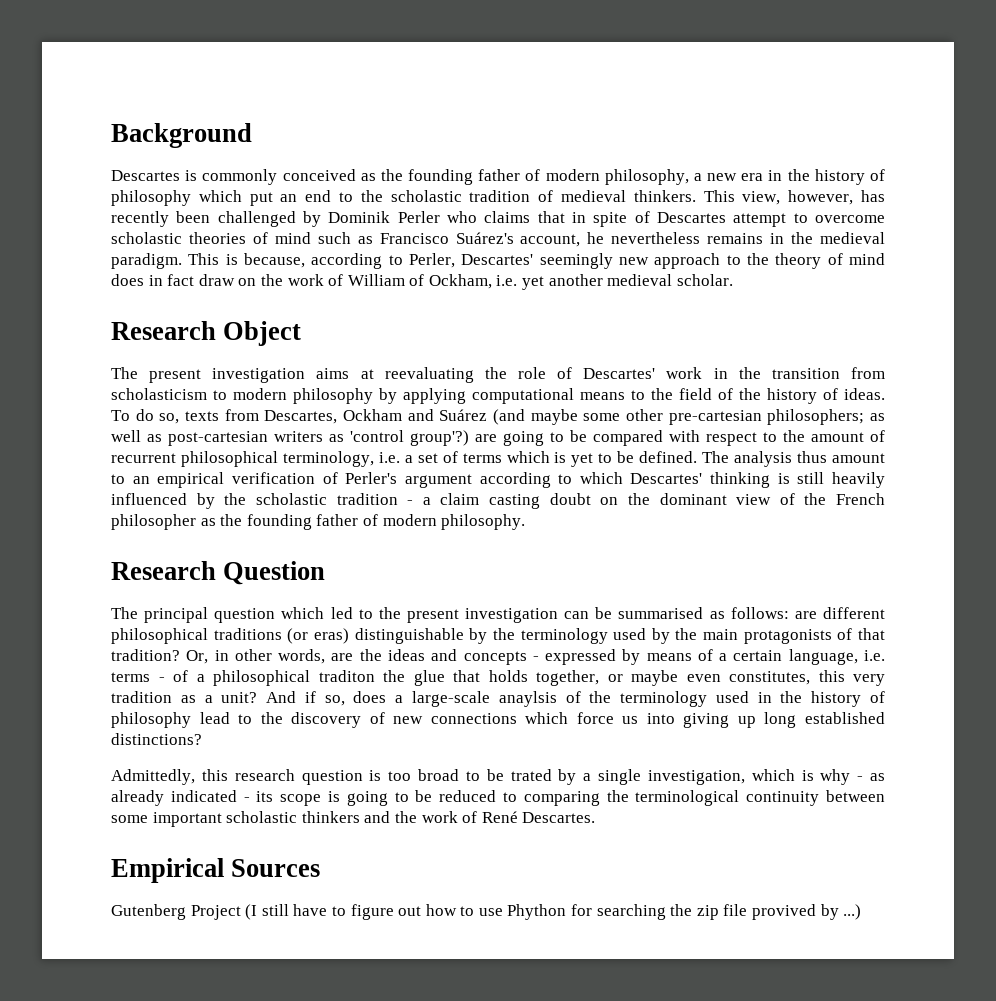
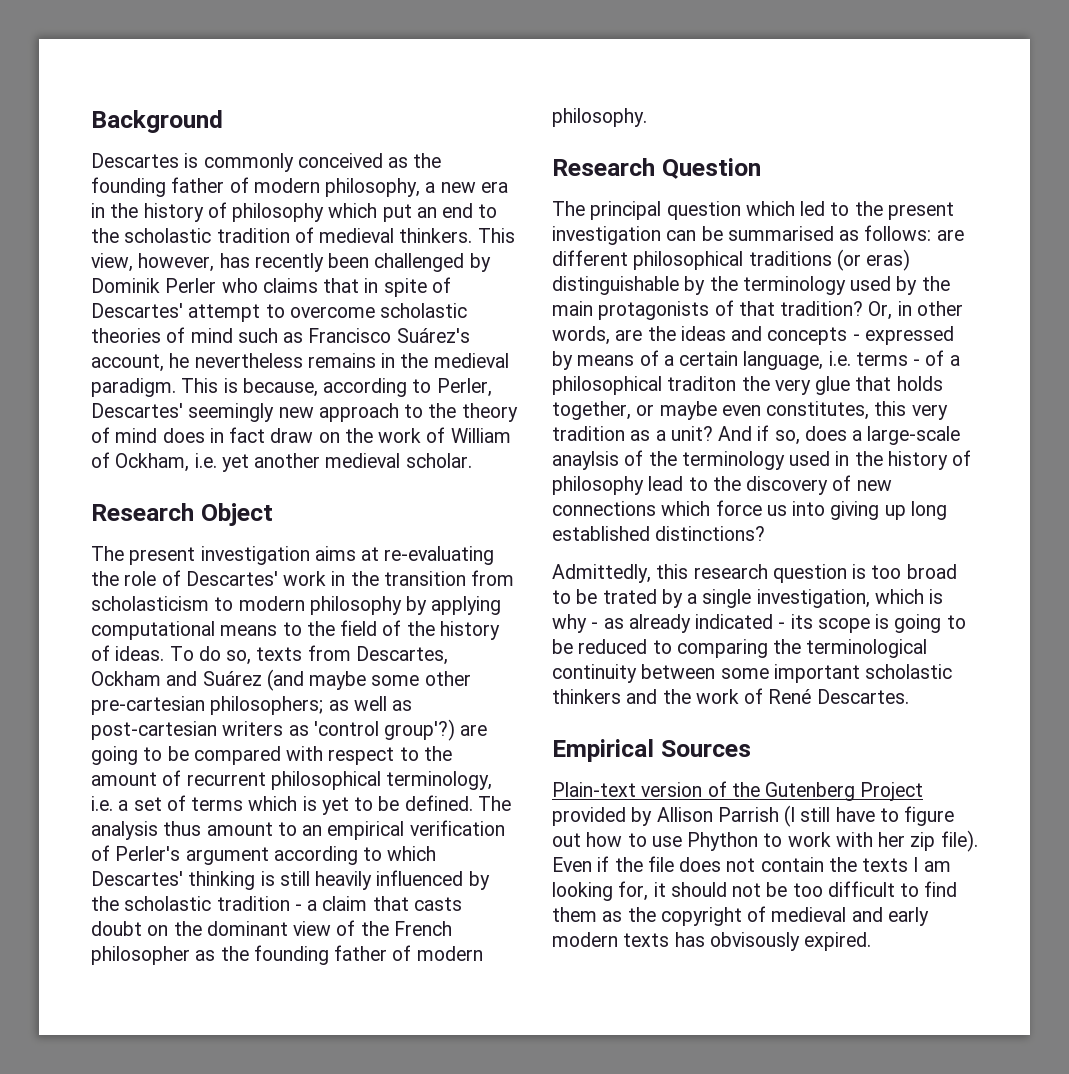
[657,212,726,223] Descartes -> [91,303,183,318] Descartes'
[384,367,474,383] reevaluating -> [384,546,495,565] re-evaluating
[489,494,540,509] casting -> [372,896,462,911] that casts
(405, 676) none -> [774,379,811,395] very
[111,904,241,920] Gutenberg Project -> [552,781,924,801] [552,807,779,826] Plain-text version of the Gutenberg Project provided by Allison Parrish
[571,904,862,920] for searching the zip file provived by ...) -> [763,830,978,852] [552,856,951,872] [552,881,958,901] [552,906,929,926] [552,932,872,951] to work with her zip file). Even if the file does not contain the texts I am looking for, it should not be too difficult to find them as the copyright of medieval and early modern texts has obvisously expired.

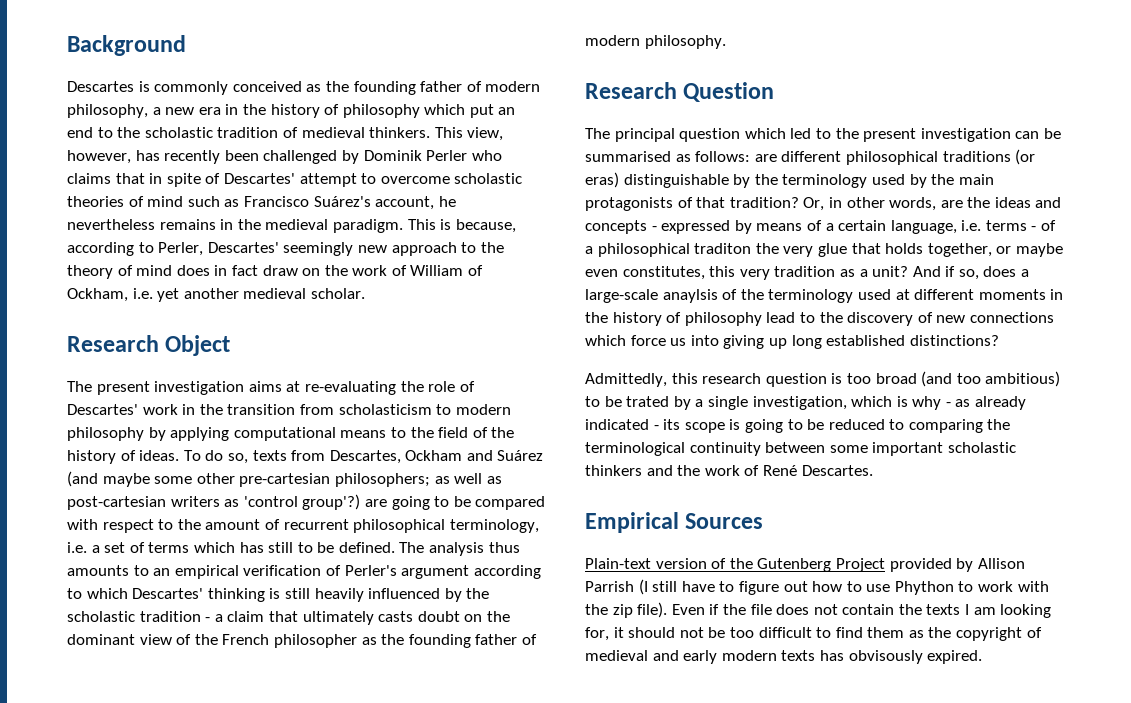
[302,796,349,815] is yet -> [239,542,294,553] has still
[206,822,273,836] amount -> [67,565,129,576] amounts
(409, 903) none -> [302,611,374,625] ultimately
(831, 458) none -> [895,289,1046,300] at different moments
(957, 571) none -> [921,371,1061,387] (and too ambitious)
[878,832,906,847] her -> [585,604,608,615] the

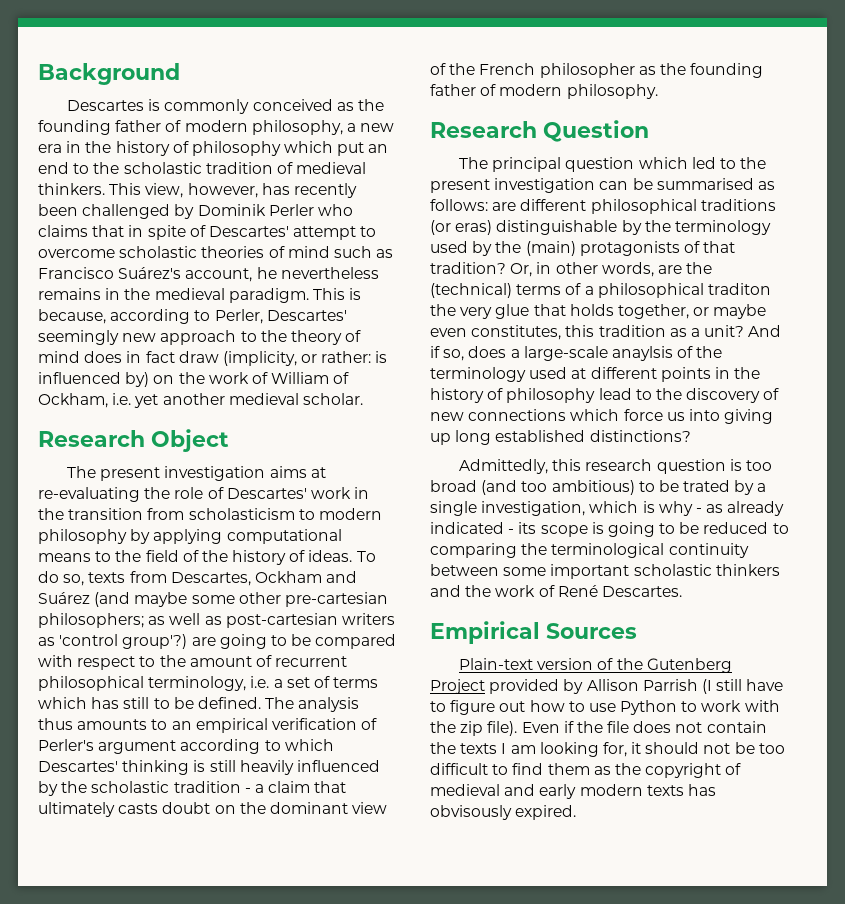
(298, 270) none -> [222,351,388,366] [38,372,150,387] (implicity, or rather: is influenced by)
[958,174,994,185] main -> [525,241,576,256] (main)
[994,197,1062,208] [585,220,1037,234] ideas and concepts - expressed by means of a certain language, i.e. terms - -> [430,283,562,298] (technical) terms
[739,269,770,280] very -> (595, 331) none
[978,289,1046,300] moments -> [660,367,711,382] points
[894,581,954,595] Phython -> [620,700,678,715] Python

